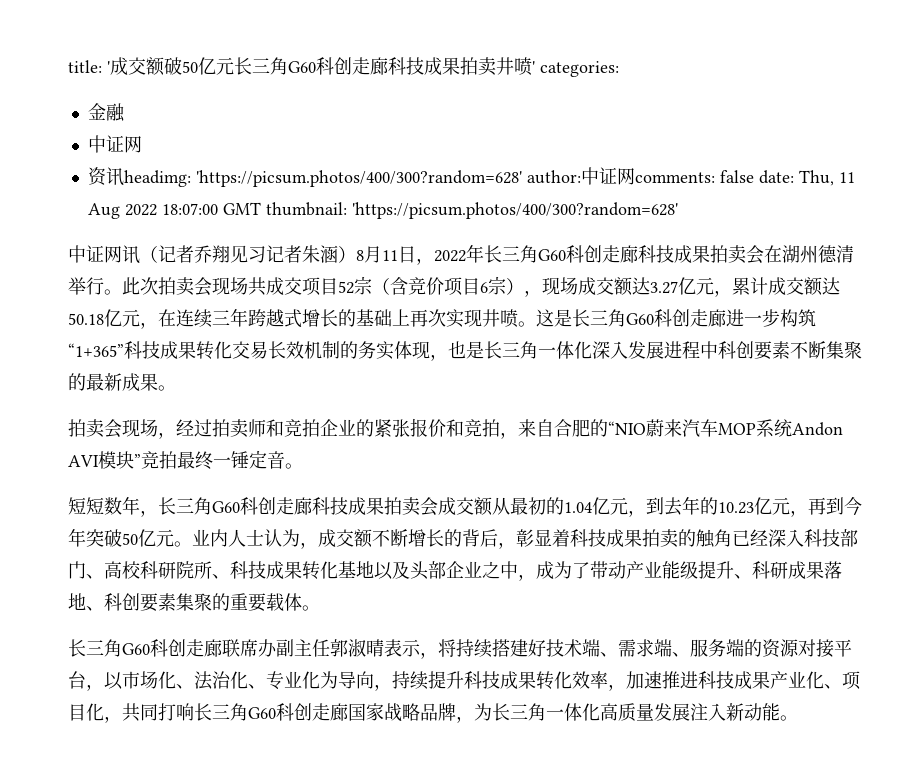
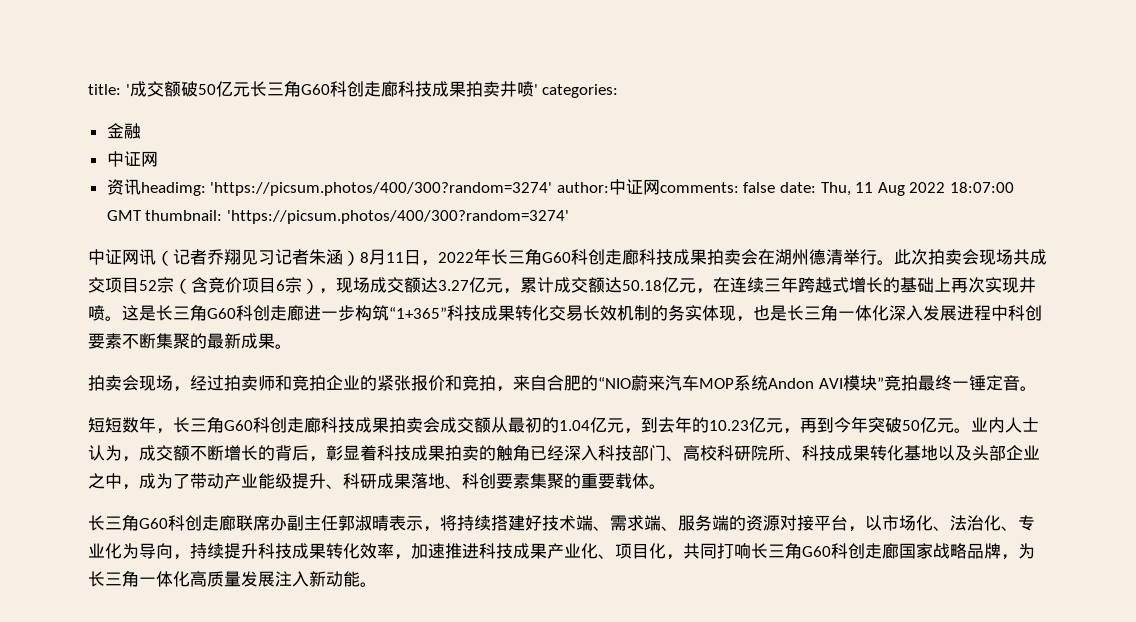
[195,170,522,187] 'https://picsum.photos/400/300?random=628' -> [210,182,553,196] 'https://picsum.photos/400/300?random=3274'
[351,202,678,219] 'https://picsum.photos/400/300?random=628' -> [226,210,569,224] 'https://picsum.photos/400/300?random=3274'

